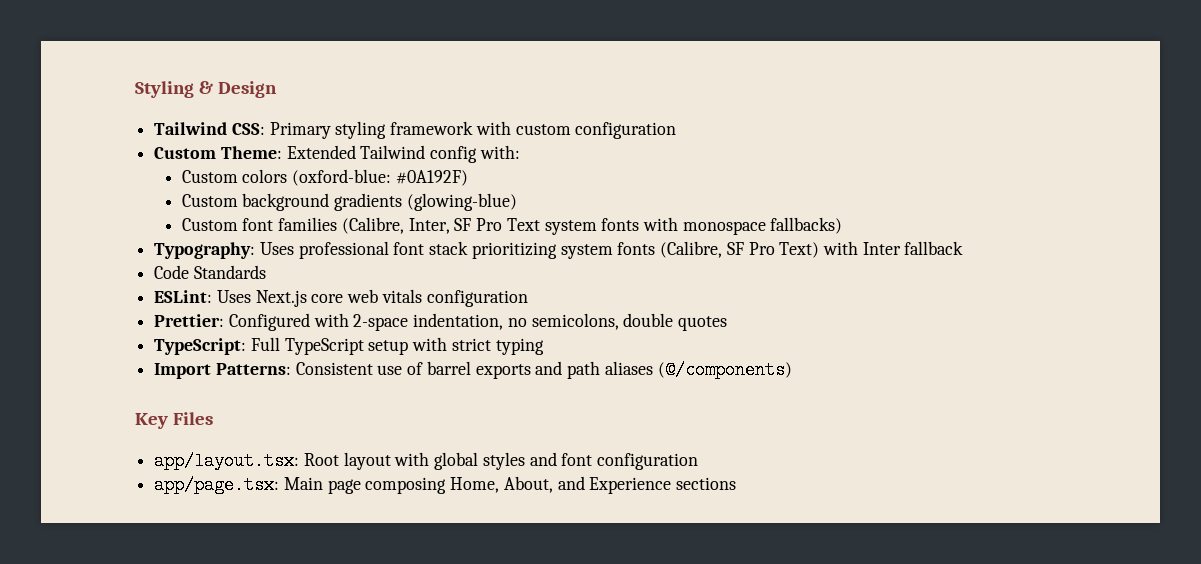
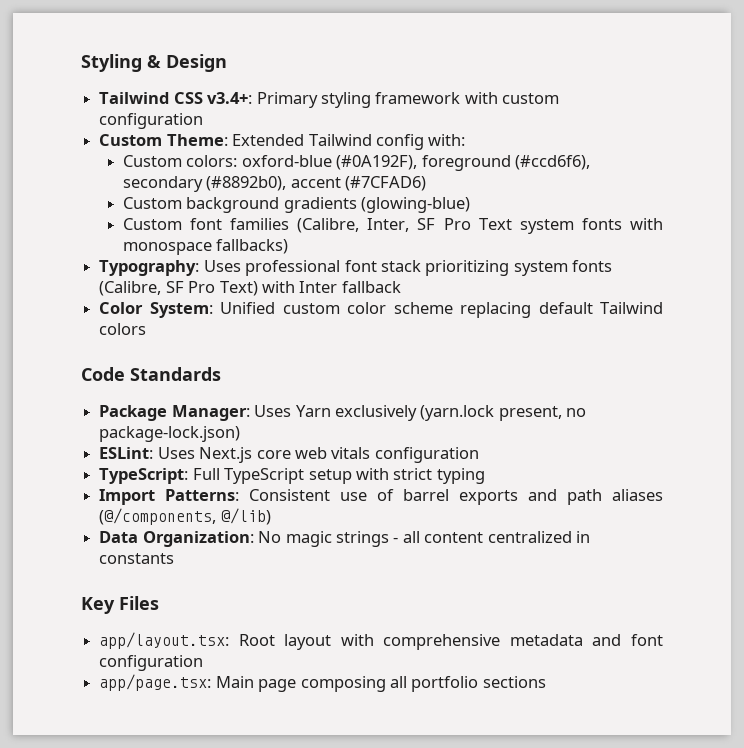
[231,123,265,135] CSS: -> [173,92,253,104] CSS v3.4+:
[242,169,468,186] colors (oxford-blue: #0A192F) -> [186,155,591,171] [122,176,427,192] colors: oxford-blue (#0A192F), foreground (#ccd6f6), secondary (#8892b0), accent (#7CFAD6)
[154,265,266,279] Code Standards -> [99,302,663,318] [99,323,147,335] [81,367,221,381] [99,405,587,421] [99,426,241,442] Color System: Unified custom color scheme replacing default Tailwind colors // Code Standards // Package Manager: Uses Yarn exclusively (yarn.lock present, no package-lock.json)
[154,313,728,331] // Prettier: Configured with 2-space indentation, no semicolons, double quotes -> (479, 455) none
[657,361,792,379] (@/components) -> [99,508,271,525] [99,531,591,547] [99,553,175,564] (@/components, @/lib) // Data Organization: No magic strings - all content centralized in constants
[434,452,525,470] global styles -> [383,634,583,650] comprehensive metadata
[450,476,672,494] Home, About, and Experience -> [389,676,479,692] all portfolio

